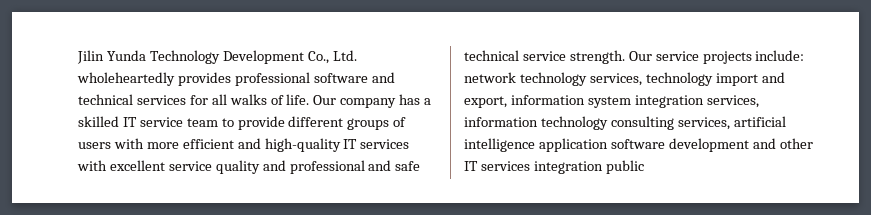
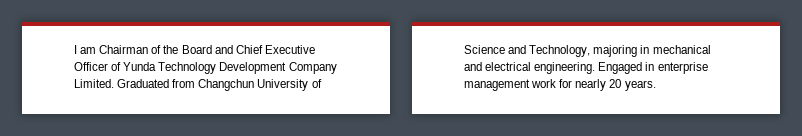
[77,50,357,64] [77,72,395,86] [78,94,432,108] [78,116,407,130] [78,138,410,152] [77,160,421,174] [464,50,805,64] [464,72,785,86] [464,95,759,108] [464,116,786,130] [464,138,813,152] [464,160,644,174] Jilin Yunda Technology Development Co., Ltd. wholeheartedly provides professional software and technical services for all walks of life. Our company has a skilled IT service team to provide different groups of users with more efficient and high-quality IT services with excellent service quality and professional and safe technical service strength. Our service projects include: network technology services, technology import and export, information system integration services, information technology consulting services, artificial intelligence application software development and other IT services integration public -> [74,45,315,54] [74,62,337,74] [74,79,322,91] [464,45,711,57] [464,62,708,74] [464,79,656,91] I am Chairman of the Board and Chief Executive Officer of Yunda Technology Development Company Limited. Graduated from Changchun University of Science and Technology, majoring in mechanical and electrical engineering. Engaged in enterprise management work for nearly 20 years.

